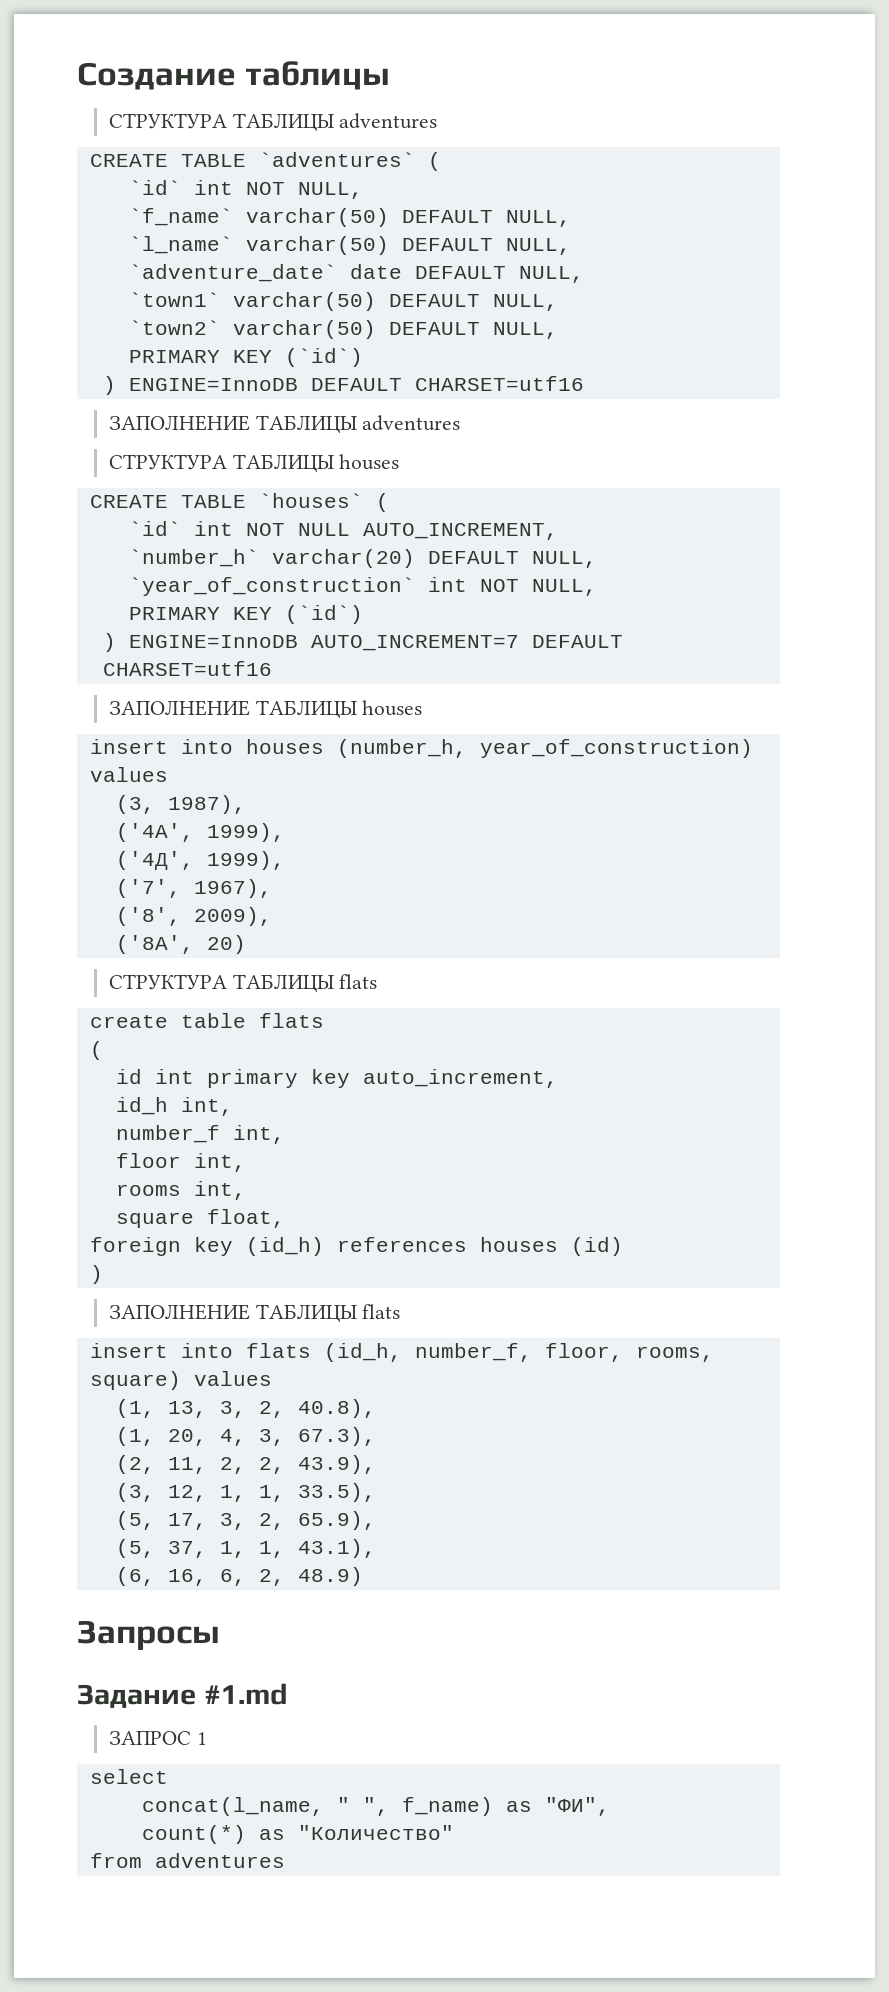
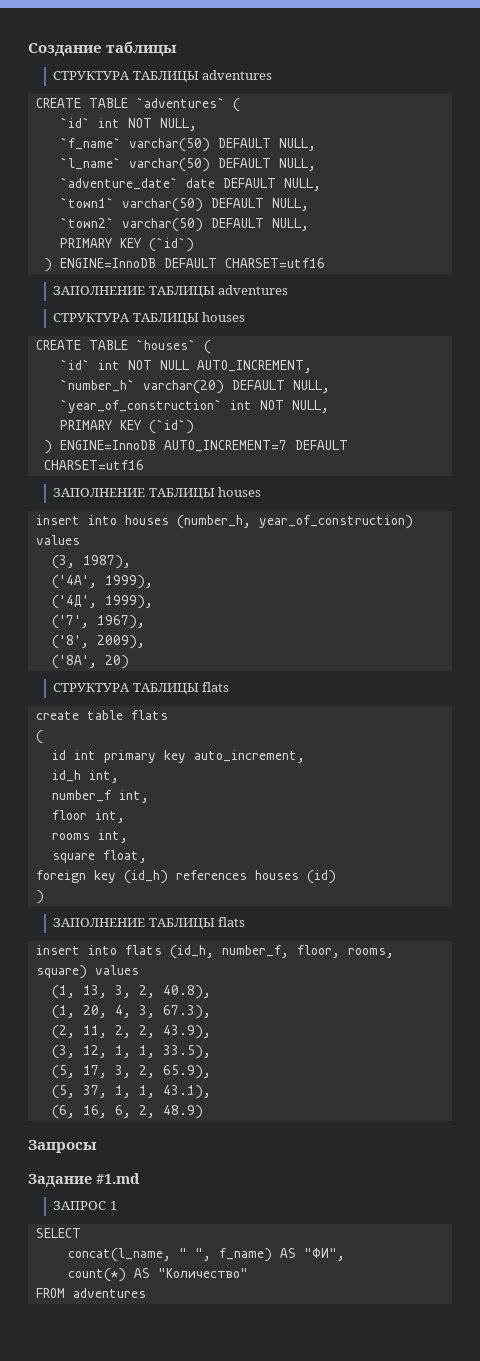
[89,1769,168,1784] select -> [35,1228,81,1238] SELECT
[505,1801,532,1812] as -> [279,1248,296,1258] AS
[258,1829,285,1840] as -> [133,1268,150,1278] AS
[89,1853,142,1868] from -> [35,1288,65,1298] FROM

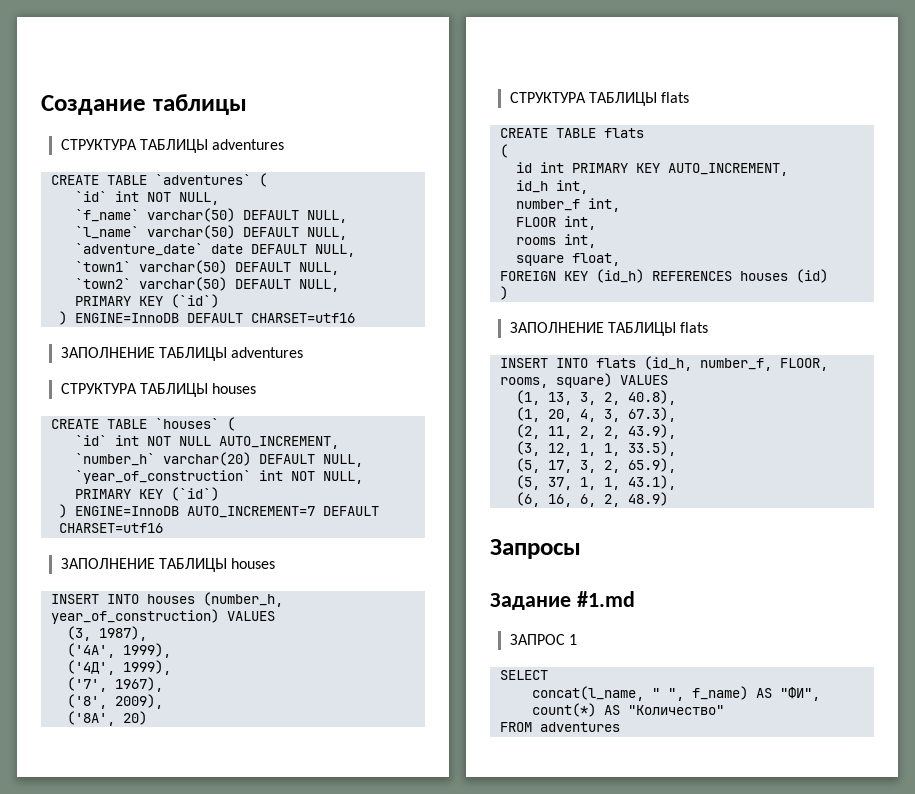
[35,515,117,525] insert into -> [50,594,139,604] INSERT INTO
[35,535,80,545] values -> [226,611,275,621] VALUES
[35,710,123,720] create table -> [499,128,596,138] CREATE TABLE
[103,750,305,763] primary key auto_increment, -> [571,163,788,176] PRIMARY KEY AUTO_INCREMENT,
[51,810,87,820] floor -> [515,217,556,227] FLOOR
[35,870,247,884] foreign key (id_h) references -> [499,269,732,283] FOREIGN KEY (id_h) REFERENCES
[35,945,117,955] insert into -> [499,358,588,368] INSERT INTO
[296,945,340,958] floor, -> [779,358,828,371] FLOOR,
[94,965,139,975] values -> [619,375,668,385] VALUES

